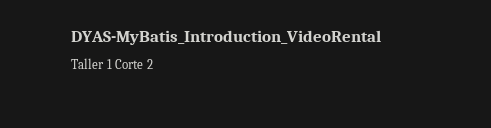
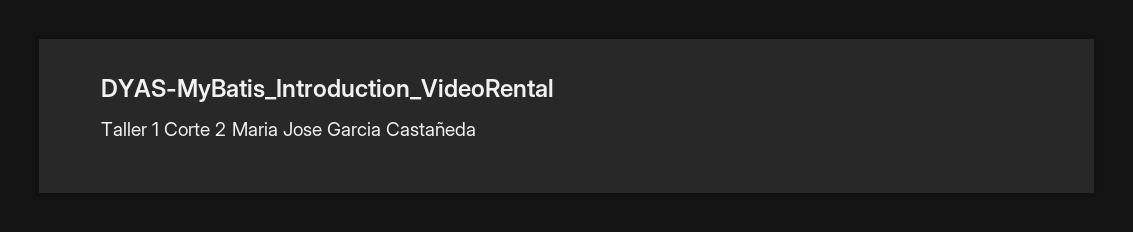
(153, 64) none -> [231,122,476,136] Maria Jose Garcia Castañeda

